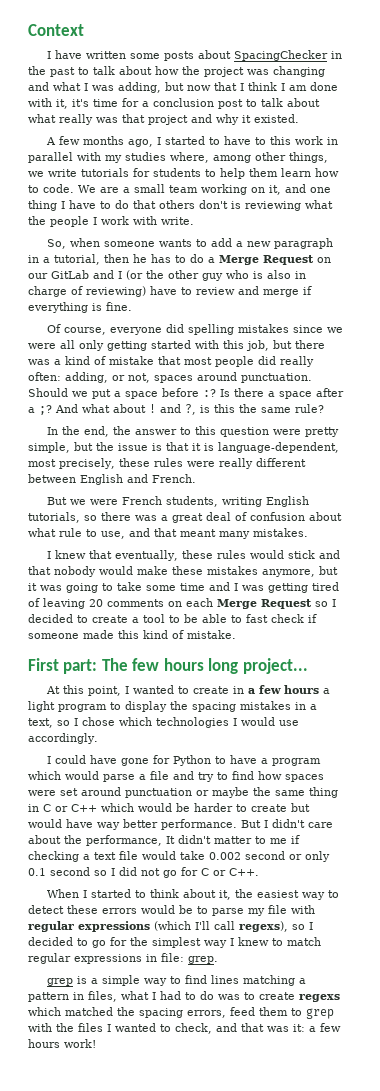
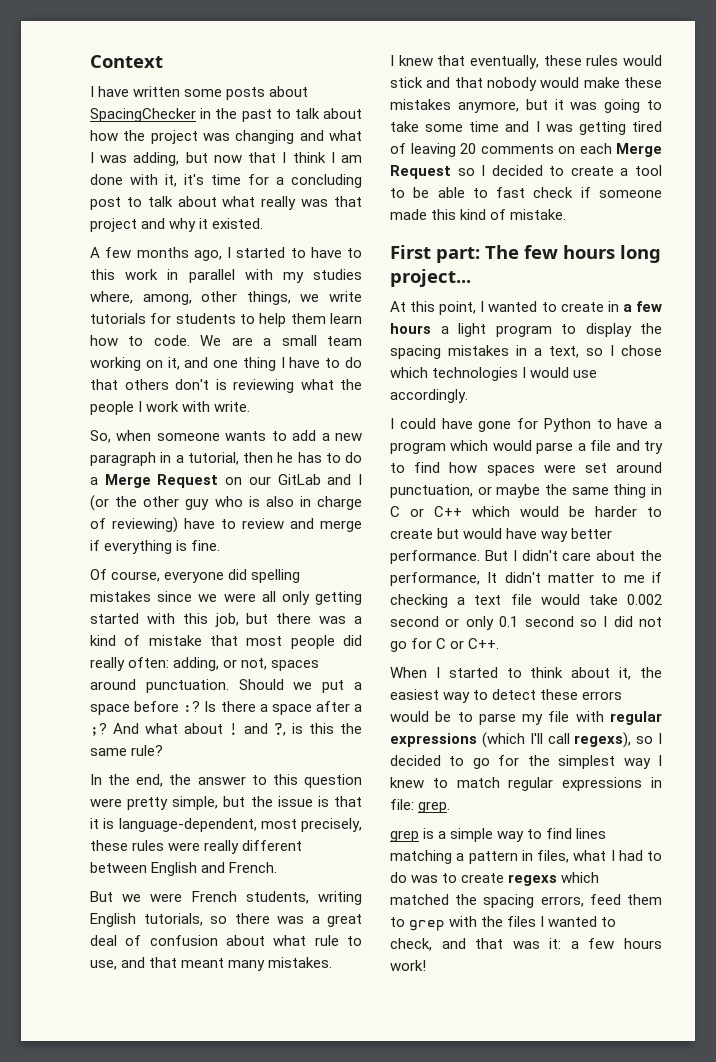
[153,98,214,107] conclusion -> [291,174,362,188] concluding
[213,155,251,163] among -> [142,294,192,305] among,
[125,788,192,798] punctuation -> [390,484,473,498] punctuation,

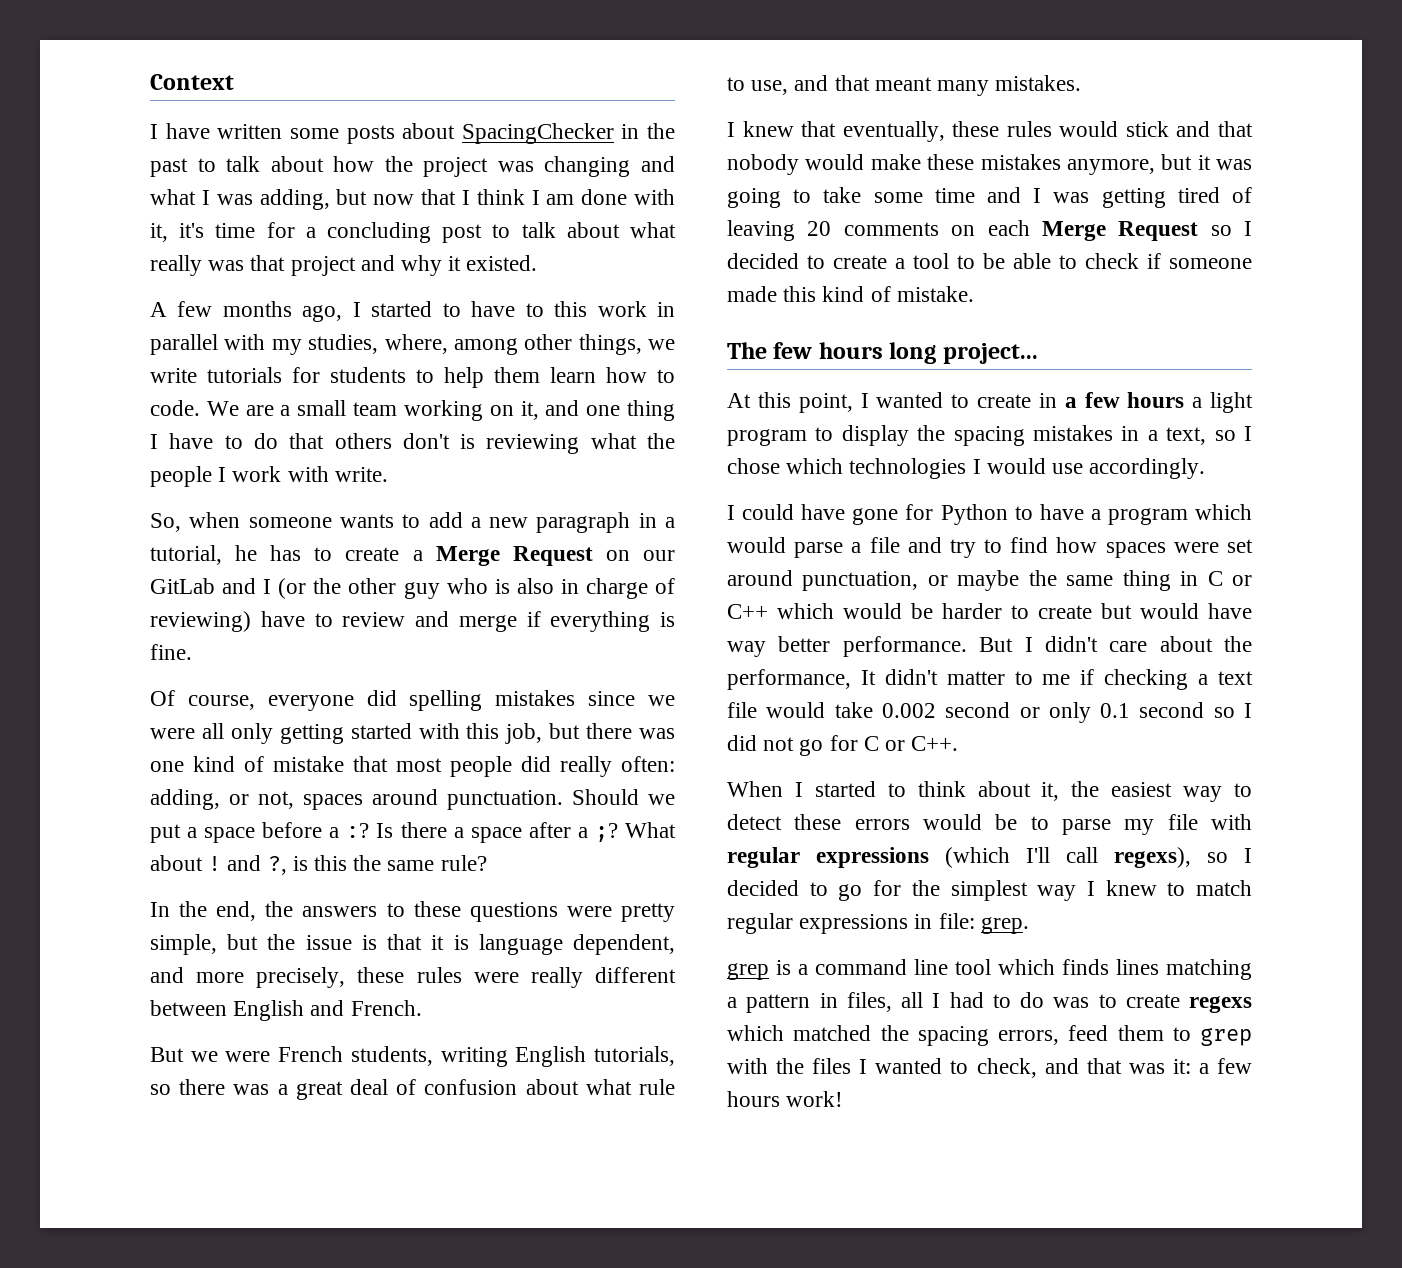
[313,269,363,280] [90,291,192,305] studies where, among, -> [308,334,518,355] studies, where, among
[243,452,273,463] then -> (222, 555) none
[345,452,362,463] do -> [345,547,400,561] create
[354,616,362,624] a -> [150,761,184,772] one
(180, 706) none -> [329,827,340,838] a
[113,723,178,734] And what -> [625,822,676,838] What
[197,774,362,788] answer to this question -> [302,901,558,922] answers to these questions
[118,818,297,832] language-dependent, most -> [478,934,675,955] [150,967,245,983] language dependent, and more
[496,187,526,198] fast -> (1077, 262) none
[390,245,480,263] First part: -> (974, 294) none
[450,828,573,842] simple way to find -> [815,959,1109,975] command line tool which finds
[573,850,607,861] what -> [901,992,923,1008] all

